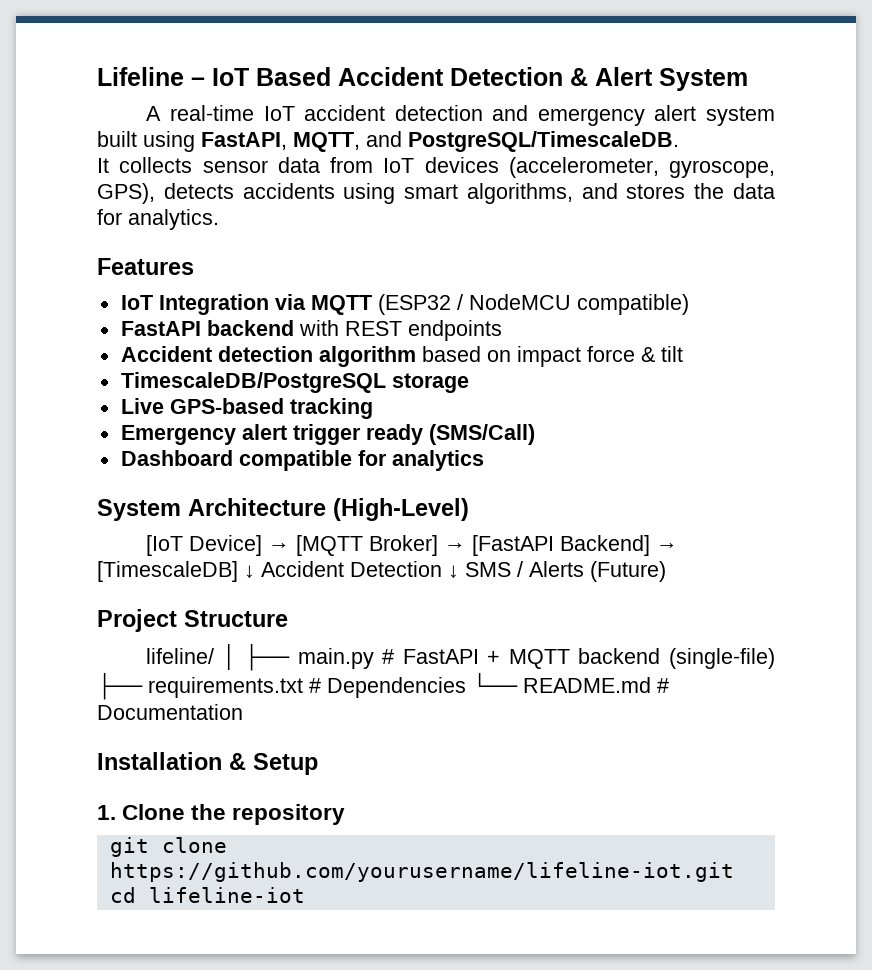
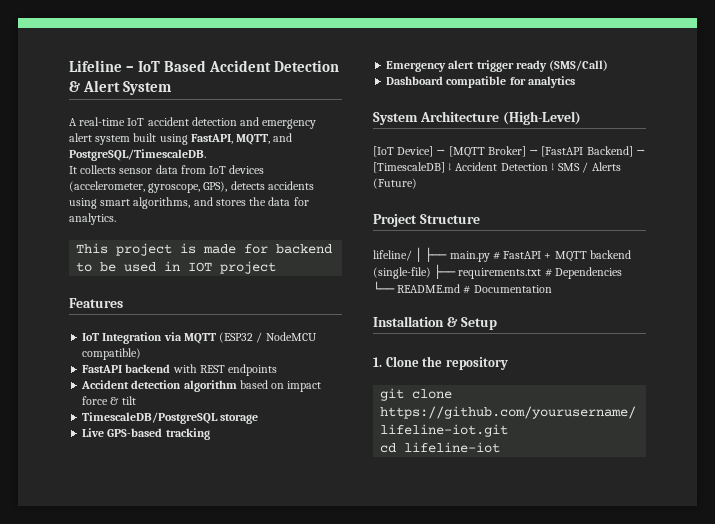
(219, 219) none -> [76,243,333,256] [76,261,277,274] // This project is made for backend to be used in IOT project

